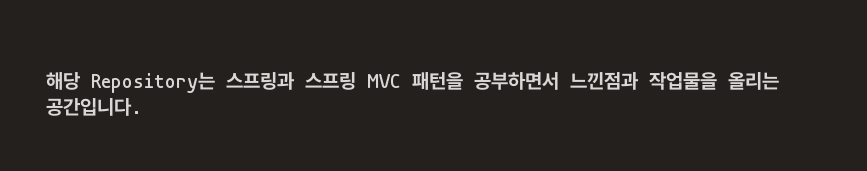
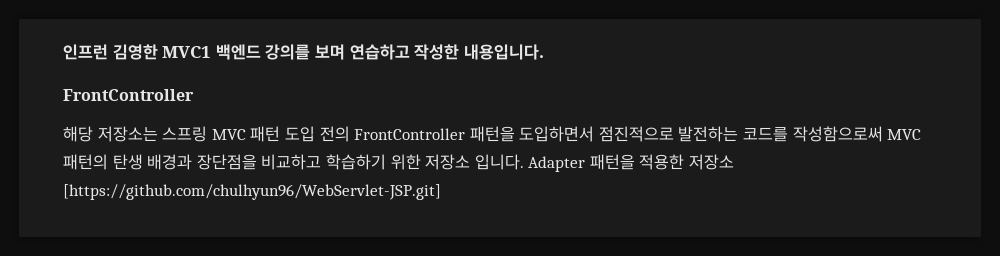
[46,72,779,93] [46,98,142,116] 해당 Repository는 스프링과 스프링 MVC 패턴을 공부하면서 느낀점과 작업물을 올리는 공간입니다. -> [63,44,544,60] [63,89,194,101] [63,126,922,142] [63,154,735,172] [63,184,441,200] 인프런 김영한 MVC1 백엔드 강의를 보며 연습하고 작성한 내용입니다. // FrontController // 해당 저장소는 스프링 MVC 패턴 도입 전의 FrontController 패턴을 도입하면서 점진적으로 발전하는 코드를 작성함으로써 MVC 패턴의 탄생 배경과 장단점을 비교하고 학습하기 위한 저장소 입니다. Adapter 패턴을 적용한 저장소 [https://github.com/chulhyun96/WebServlet-JSP.git]

